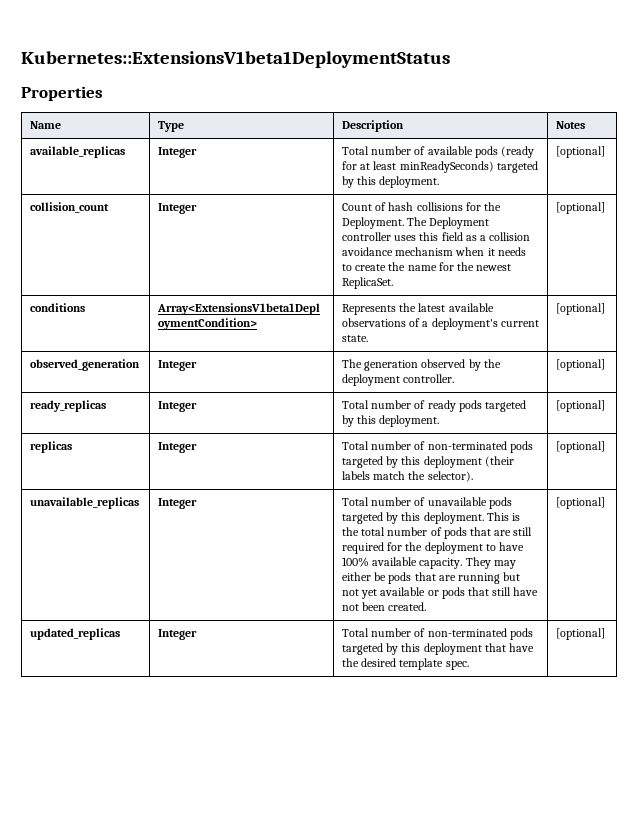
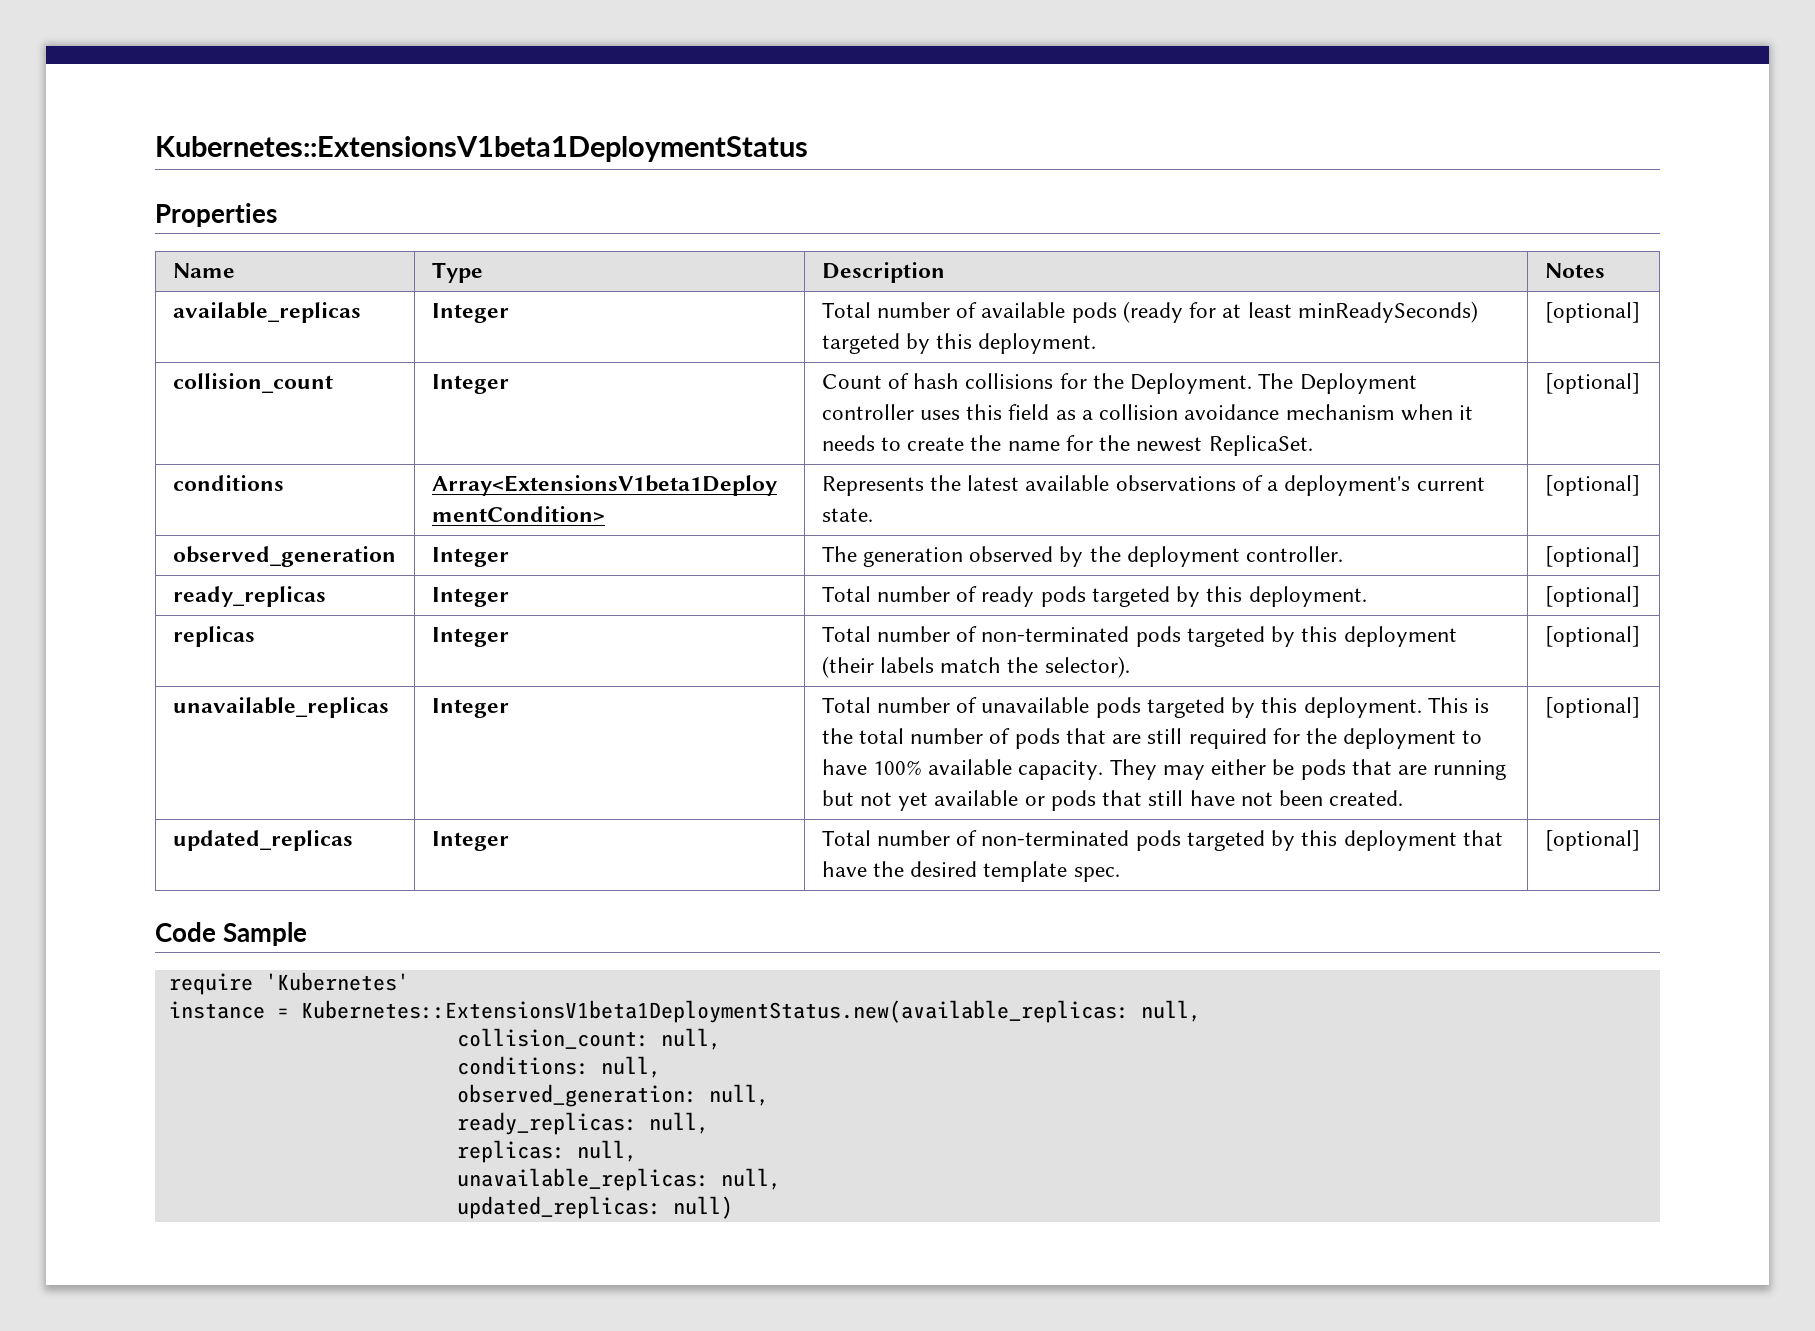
(606, 634) none -> [155,922,308,946] [168,972,409,995] [168,1000,1201,1023] [456,1028,721,1050] [456,1056,661,1078] [456,1084,769,1107] [456,1112,709,1135] [456,1140,637,1163] [456,1168,781,1191] [456,1196,733,1219] // Code Sample // require 'Kubernetes' // instance = Kubernetes::ExtensionsV1beta1DeploymentStatus.new(available_replicas: null, // collision_count: null, // conditions: null, // observed_generation: null, // ready_replicas: null, // replicas: null, // unavailable_replicas: null, // updated_replicas: null)

